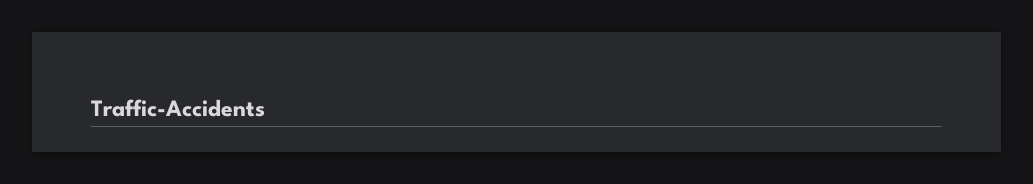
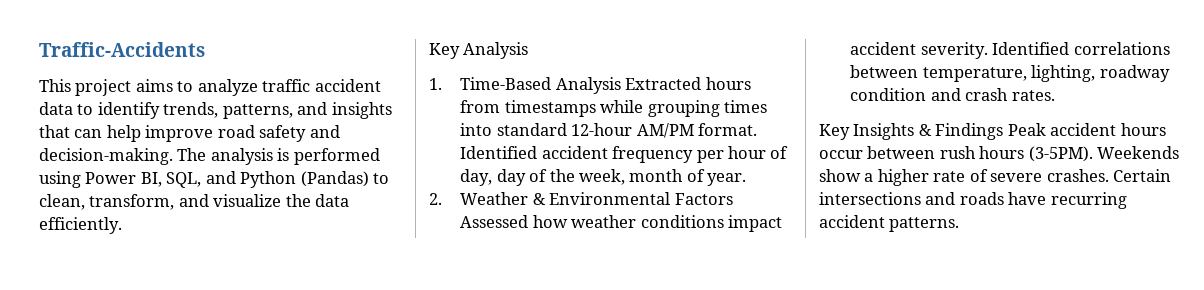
(265, 108) none -> [39,79,381,96] [39,102,392,119] [39,125,340,142] [39,148,380,165] [39,171,390,188] [39,194,350,210] [39,217,122,234] [429,42,529,59] [429,77,751,94] [460,100,767,117] [460,123,757,138] [460,146,789,163] [460,169,747,186] [429,192,733,205] [460,215,782,232] [850,42,1170,59] [850,65,1170,82] [850,88,1055,101] [819,123,1166,140] [819,146,1180,162] [819,169,1172,186] [819,192,1127,209] [819,215,960,232] // This project aims to analyze traffic accident data to identify trends, patterns, and insights that can help improve road safety and decision-making. The analysis is performed using Power BI, SQL, and Python (Pandas) to clean, transform, and visualize the data efficiently. // Key Analysis // 1. Time-Based Analysis Extracted hours from timestamps while grouping times into standard 12-hour AM/PM format. Identified accident frequency per hour of day, day of the week, month of year. // 2. Weather & Environmental Factors Assessed how weather conditions impact accident severity. Identified correlations between temperature, lighting, roadway condition and crash rates. // Key Insights & Findings Peak accident hours occur between rush hours (3-5PM). Weekends show a higher rate of severe crashes. Certain intersections and roads have recurring accident patterns.

